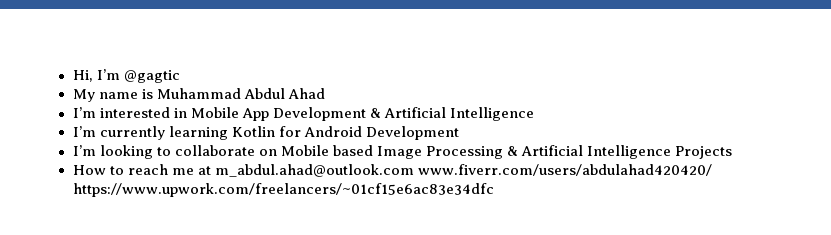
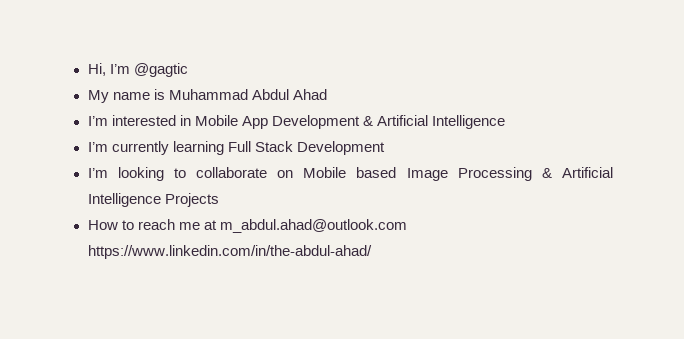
[231,126,362,137] Kotlin for Android -> [227,141,293,152] Full Stack
[417,164,712,176] [72,183,495,197] www.fiverr.com/users/abdulahad420420/ https://www.upwork.com/freelancers/~01cf15e6ac83e34dfc -> [87,245,372,259] https://www.linkedin.com/in/the-abdul-ahad/

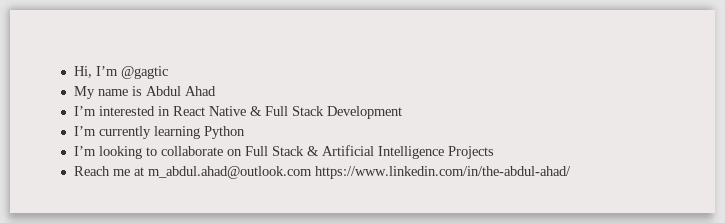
[168,89,248,100] Muhammad -> (142, 91) none
[194,115,505,129] Mobile App Development & Artificial Intelligence -> [172,106,402,119] React Native & Full Stack Development
[227,141,385,155] Full Stack Development -> [203,126,245,139] Python
[303,167,532,181] Mobile based Image Processing -> [244,146,304,156] Full Stack
[87,219,175,230] How to reach -> [73,166,110,176] Reach

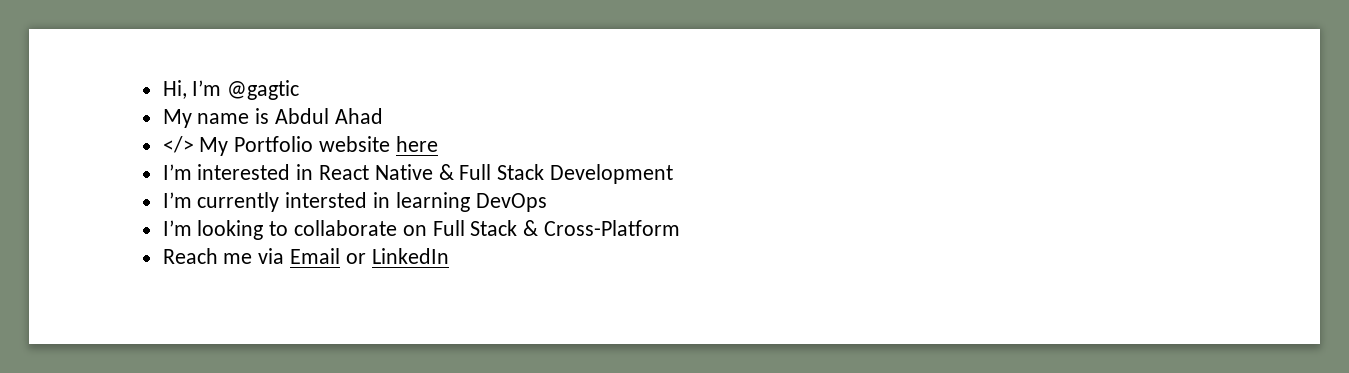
(216, 91) none -> [162,136,438,156] // </> My Portfolio website here
[153,126,245,139] learning Python -> [285,192,547,212] intersted in learning DevOps
[321,145,494,159] Artificial Intelligence Projects -> [544,220,681,236] Cross-Platform
[133,166,571,179] at m_abdul.ahad@outlook.com https://www.linkedin.com/in/the-abdul-ahad/ -> [258,248,449,264] via Email or LinkedIn

